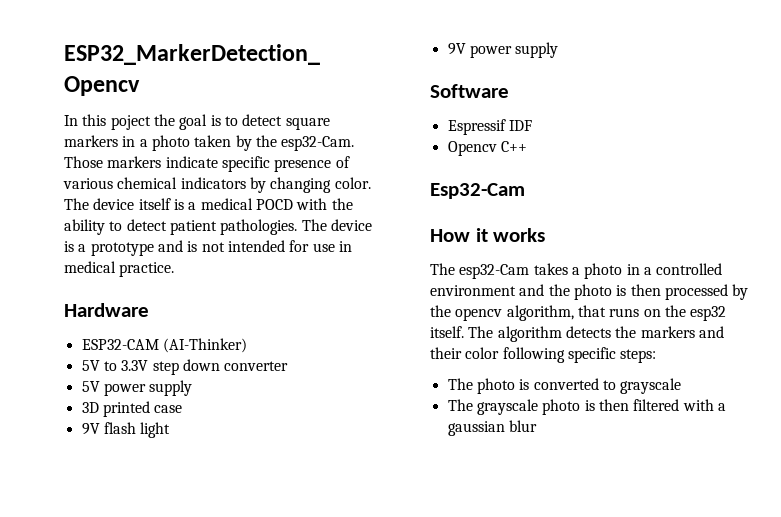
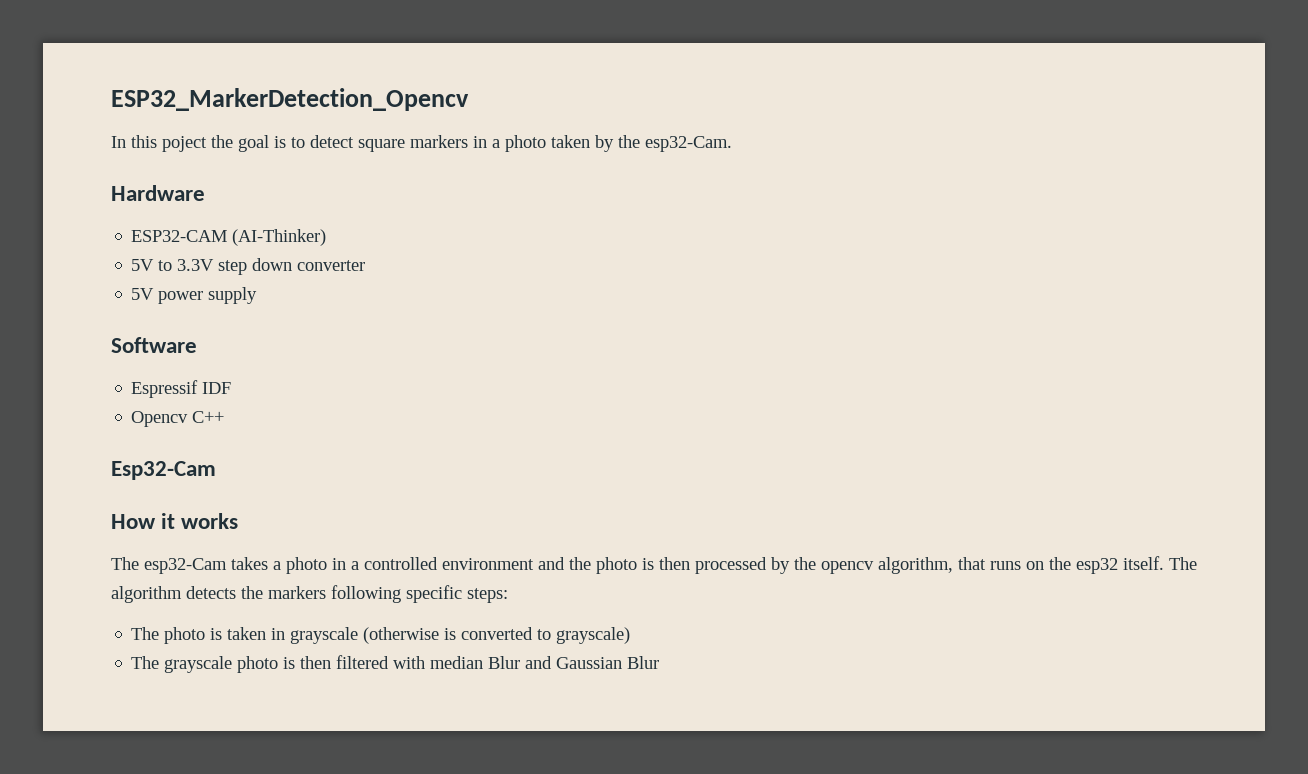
[64,156,350,172] [63,177,371,193] [64,198,353,210] [64,219,372,235] [64,240,352,256] [64,261,175,277] Those markers indicate specific presence of various chemical indicators by changing color. The device itself is a medical POCD with the ability to detect patient pathologies. The device is a prototype and is not intended for use in medical practice. -> (732, 144) none
[81,401,183,417] [81,422,171,438] [447,42,559,58] // 3D printed case // 9V flash light // 9V power supply -> (258, 295) none
[698,326,724,338] [430,347,500,359] and their color -> (326, 592) none
(530, 384) none -> [227,627,457,644] taken in grayscale (otherwise is
[620,378,682,394] grayscale -> [556,627,631,644] grayscale)
[717,403,726,411] [447,420,537,436] a gaussian blur -> [430,656,660,669] median Blur and Gaussian Blur

